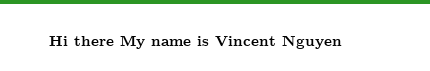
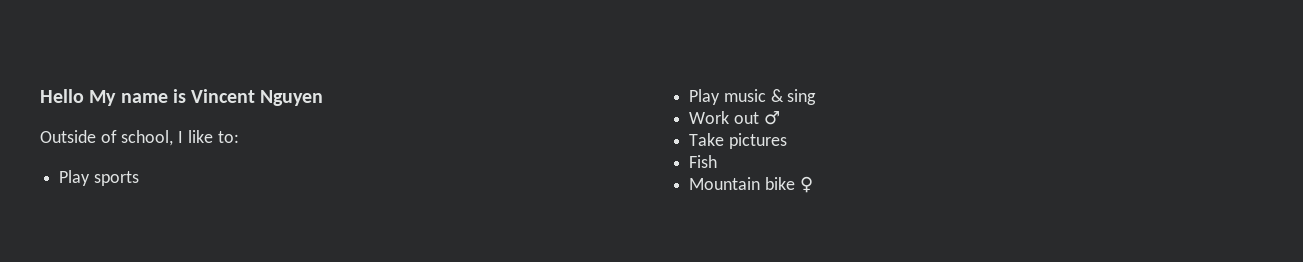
[49,36,114,46] Hi there -> [40,89,84,103] Hello
(342, 42) none -> [40,130,239,146] [59,170,139,186] [689,89,817,105] [689,111,780,125] [689,133,787,149] [689,155,718,168] [689,176,813,193] // Outside of school, I like to: // Play sports // Play music & sing // Work out ♂ // Take pictures // Fish // Mountain bike ♀

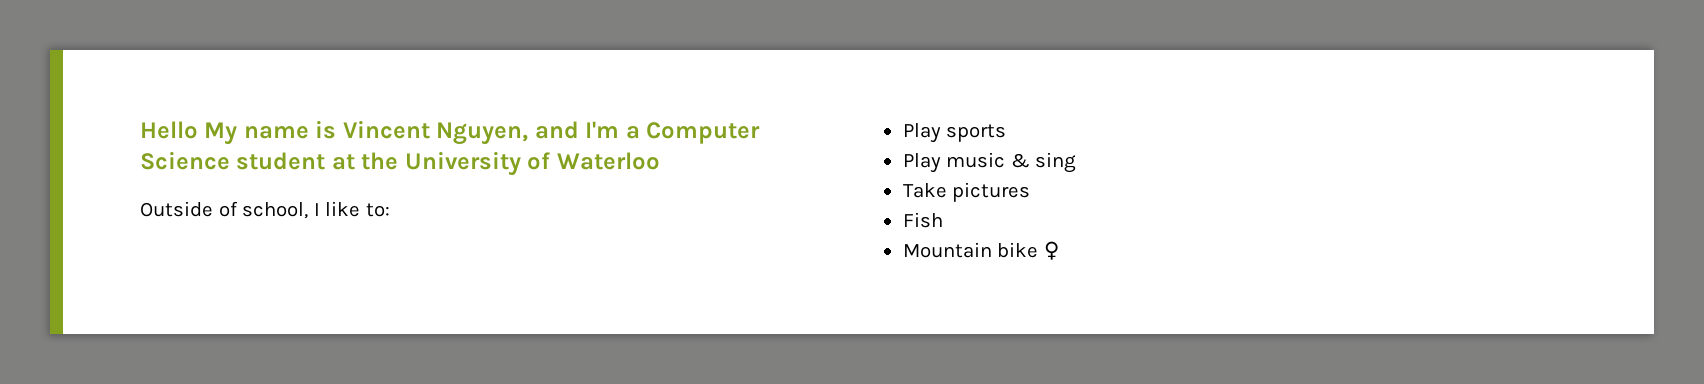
[260,90,324,106] Nguyen -> [436,121,761,145] [140,151,660,176] Nguyen, and I'm a Computer Science student at the University of Waterloo
[689,111,780,125] // Work out ♂ -> (1077, 162) none

